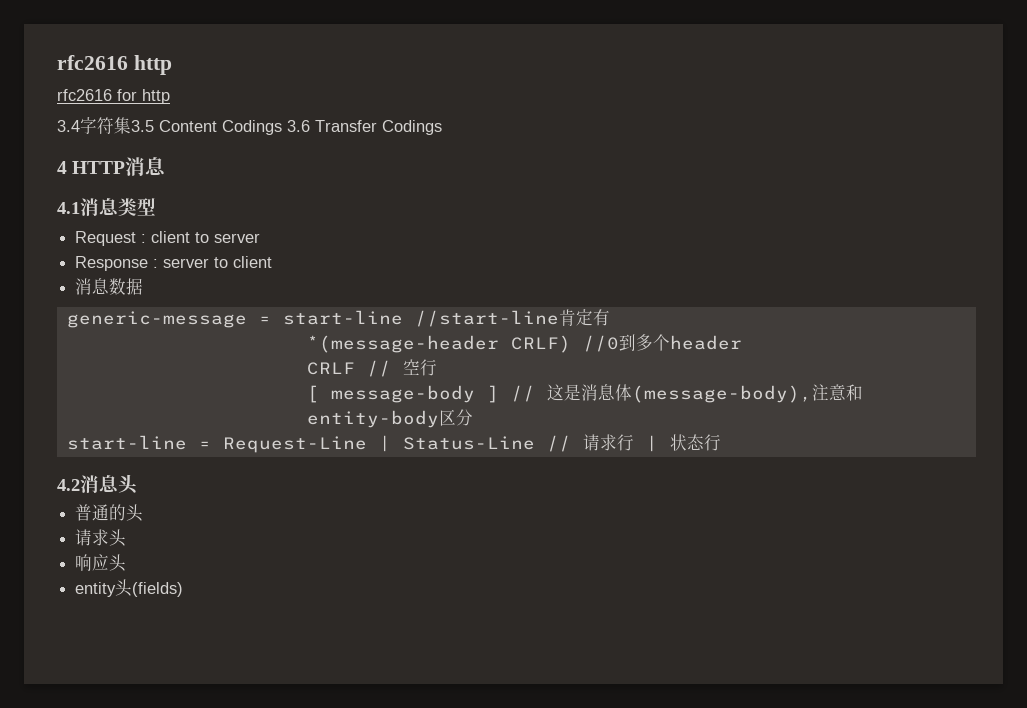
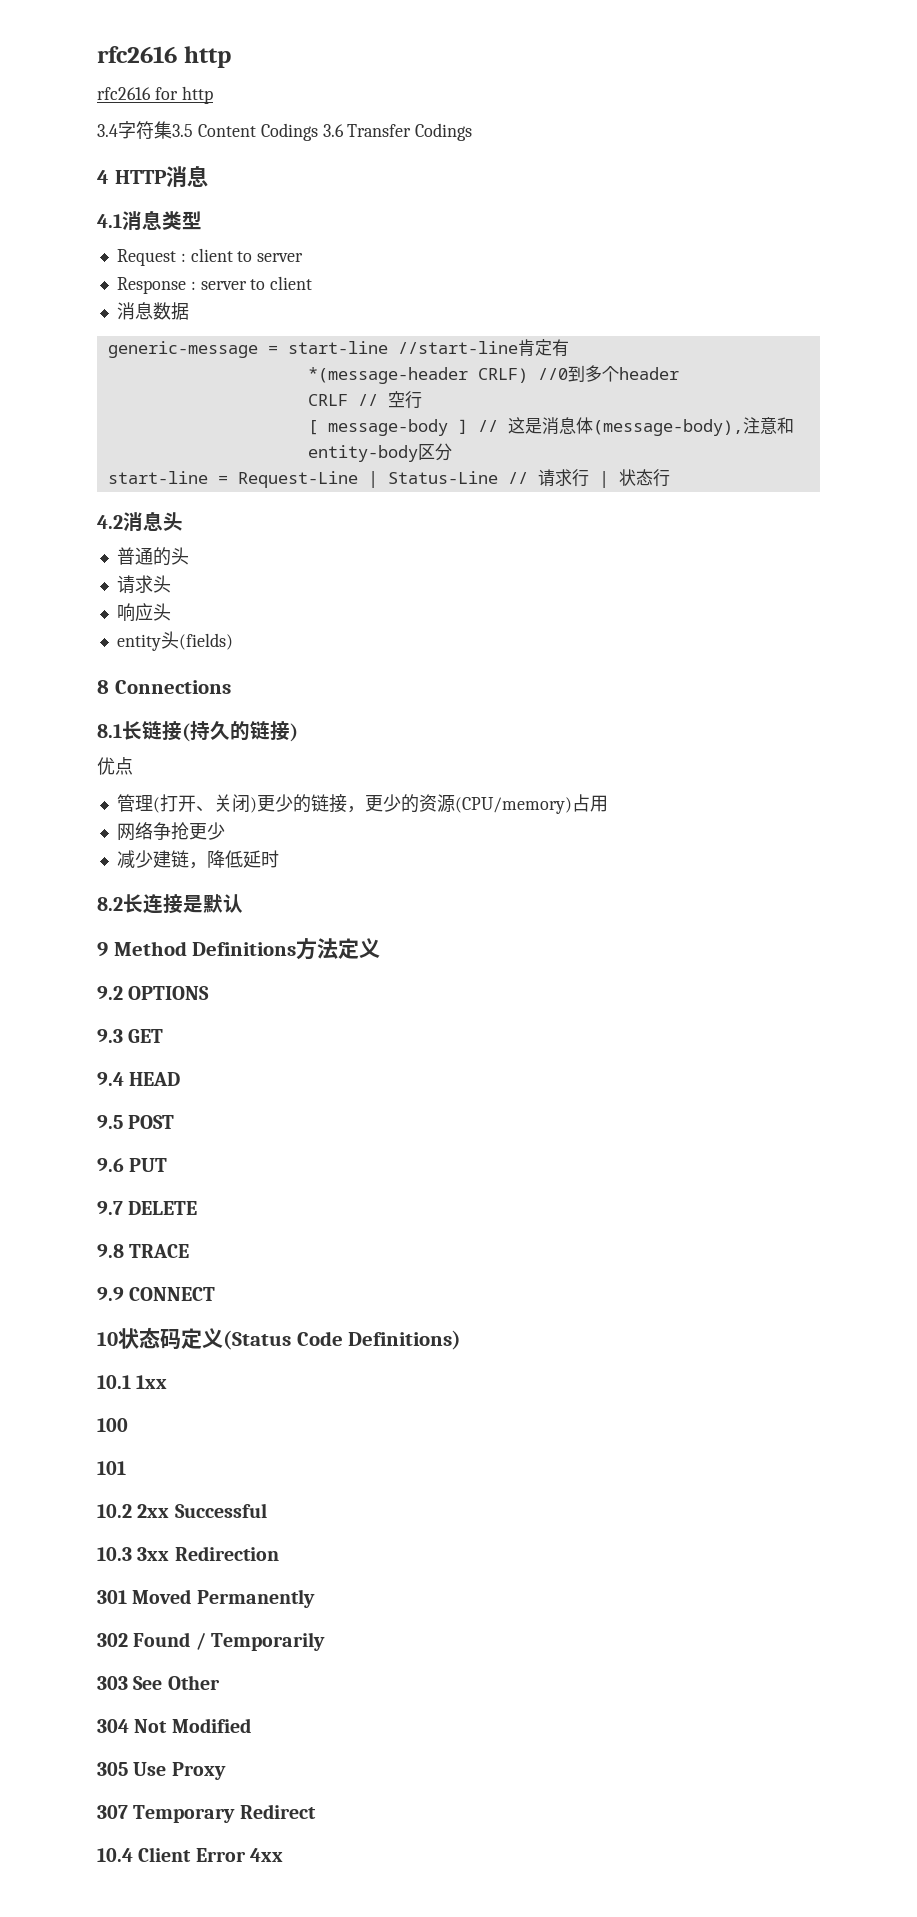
(184, 589) none -> [97,680,231,694] [97,721,298,742] [97,757,133,775] [116,794,608,814] [116,822,225,841] [116,850,279,869] [97,894,243,914] [97,938,381,960] [97,986,210,1000] [97,1029,164,1043] [97,1072,181,1086] [97,1115,175,1129] [97,1158,168,1172] [97,1201,198,1215] [97,1244,190,1258] [97,1287,216,1301] [97,1327,462,1350] [97,1375,168,1389] [97,1418,128,1432] [97,1461,126,1475] [97,1503,267,1518] [97,1546,279,1561] [97,1589,315,1608] [97,1632,325,1651] [97,1675,220,1690] [97,1718,251,1733] [97,1762,226,1780] [97,1804,316,1823] [97,1847,283,1862] // 8 Connections // 8.1长链接(持久的链接) // 优点 // 管理(打开、关闭)更少的链接，更少的资源(CPU/memory)占用 // 网络争抢更少 // 减少建链，降低延时 // 8.2长连接是默认 // 9 Method Definitions方法定义 // 9.2 OPTIONS // 9.3 GET // 9.4 HEAD // 9.5 POST // 9.6 PUT // 9.7 DELETE // 9.8 TRACE // 9.9 CONNECT // 10状态码定义(Status Code Definitions) // 10.1 1xx // 100 // 101 // 10.2 2xx Successful // 10.3 3xx Redirection // 301 Moved Permanently // 302 Found / Temporarily // 303 See Other // 304 Not Modified // 305 Use Proxy // 307 Temporary Redirect // 10.4 Client Error 4xx

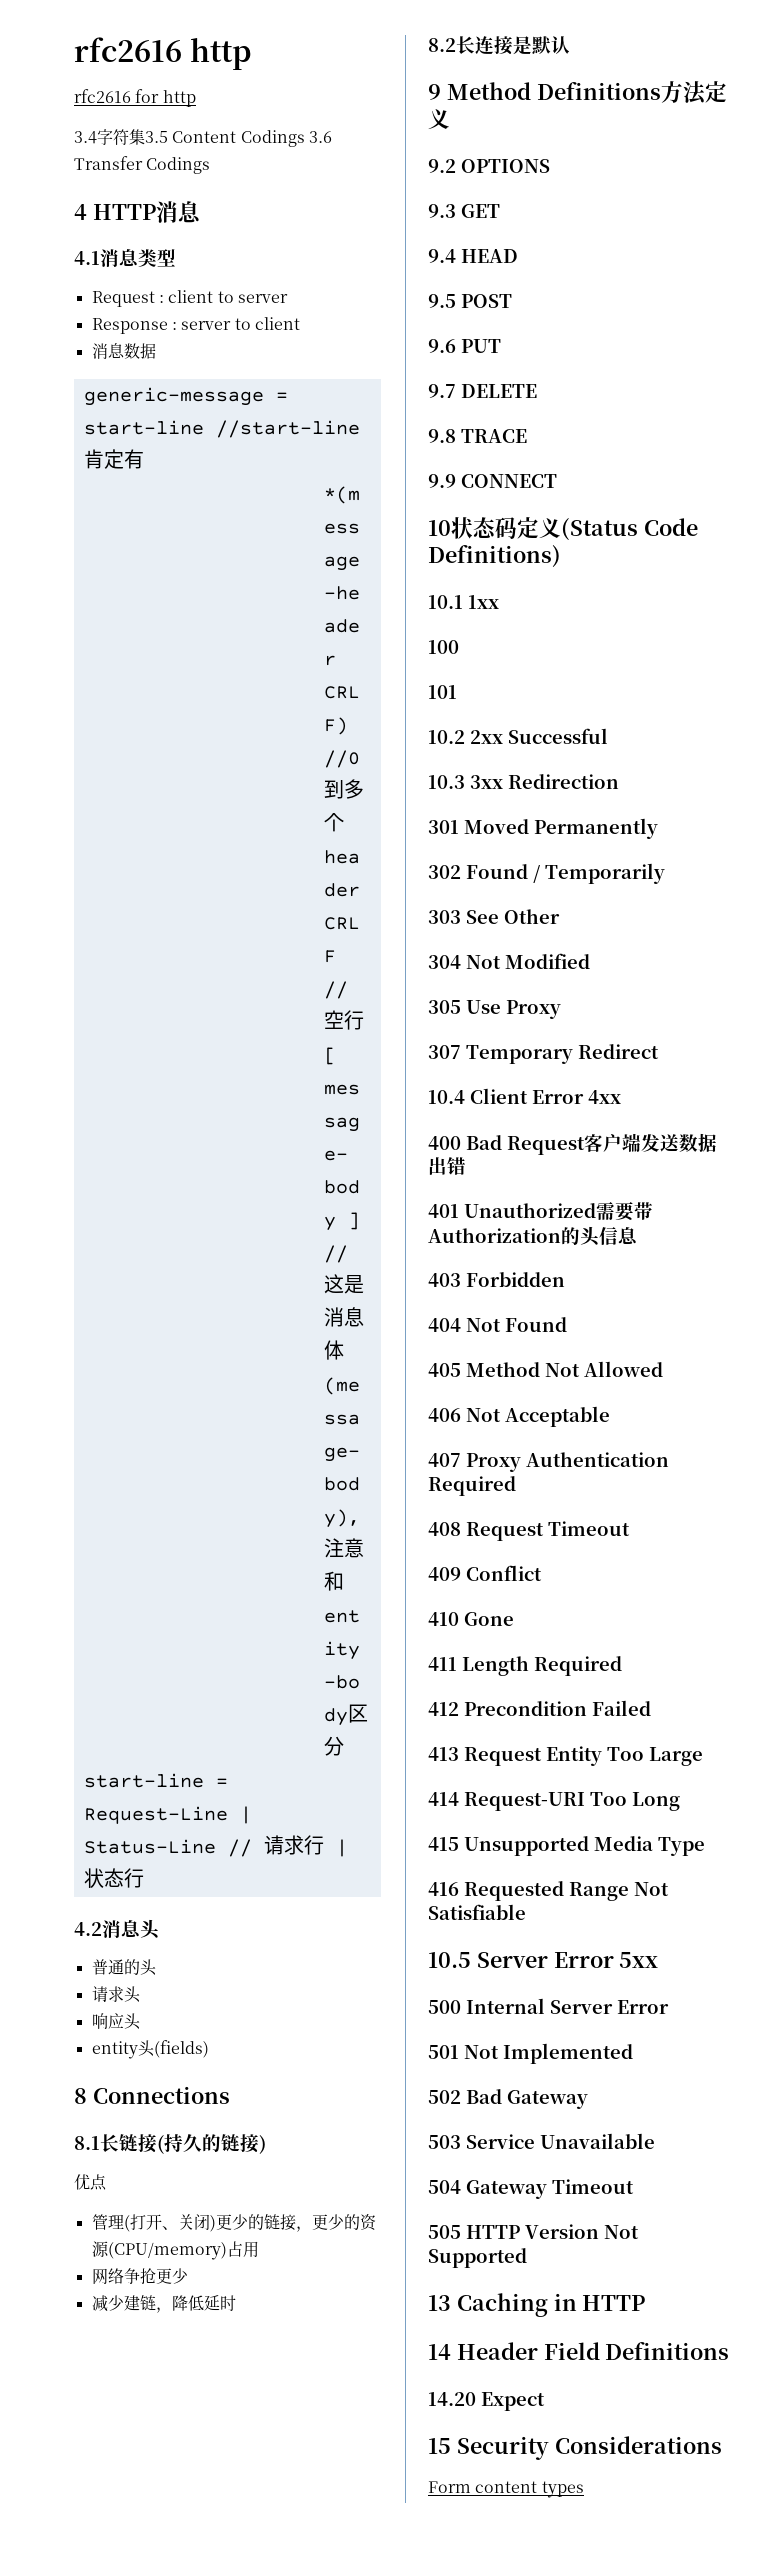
(283, 1855) none -> [428,1133,717,1155] [428,1157,466,1175] [428,1202,653,1221] [428,1226,638,1246] [428,1272,565,1287] [428,1317,567,1332] [428,1361,663,1377] [428,1406,610,1427] [428,1452,669,1472] [428,1476,516,1496] [428,1521,630,1541] [428,1565,542,1581] [428,1612,514,1626] [428,1656,622,1676] [428,1700,651,1716] [428,1746,703,1766] [428,1792,680,1811] [428,1836,705,1856] [428,1881,669,1901] [428,1904,526,1920] [428,1952,659,1968] [428,1998,669,2014] [428,2043,633,2064] [428,2089,588,2109] [428,2133,655,2149] [428,2179,634,2199] [428,2224,639,2239] [428,2248,527,2268] [428,2293,646,2317] [428,2342,730,2360] [428,2392,545,2411] [428,2436,722,2460] [428,2481,584,2498] // 400 Bad Request客户端发送数据出错 // 401 Unauthorized需要带Authorization的头信息 // 403 Forbidden // 404 Not Found // 405 Method Not Allowed // 406 Not Acceptable // 407 Proxy Authentication Required // 408 Request Timeout // 409 Conflict // 410 Gone // 411 Length Required // 412 Precondition Failed // 413 Request Entity Too Large // 414 Request-URI Too Long // 415 Unsupported Media Type // 416 Requested Range Not Satisfiable // 10.5 Server Error 5xx // 500 Internal Server Error // 501 Not Implemented // 502 Bad Gateway // 503 Service Unavailable // 504 Gateway Timeout // 505 HTTP Version Not Supported // 13 Caching in HTTP // 14 Header Field Definitions // 14.20 Expect // 15 Security Considerations // Form content types

